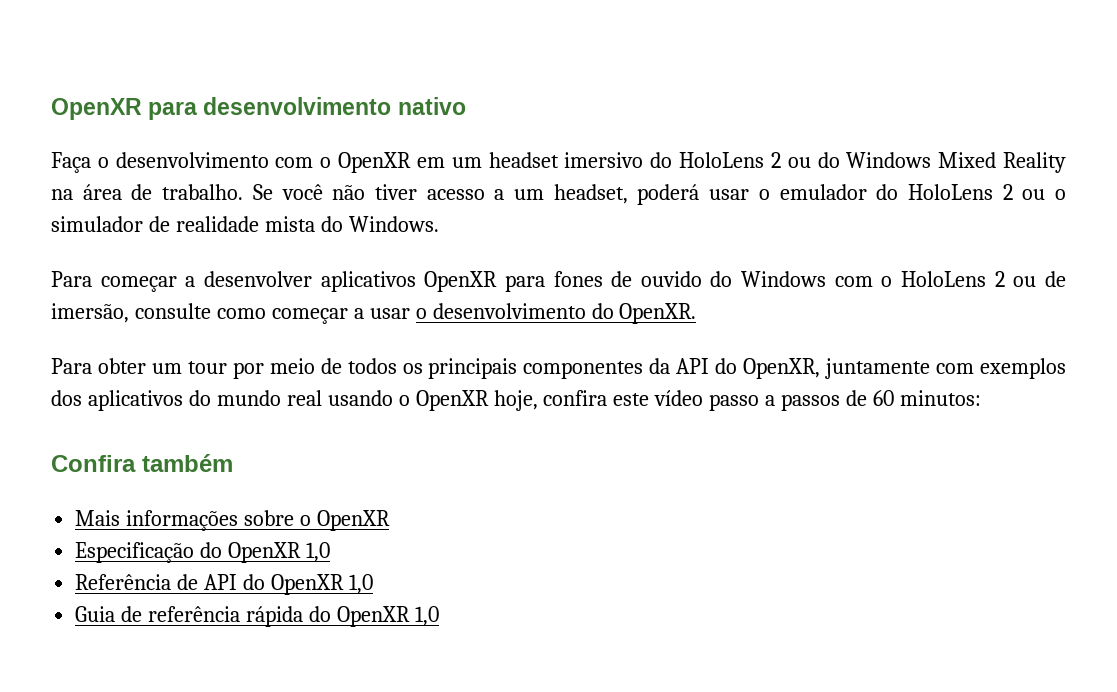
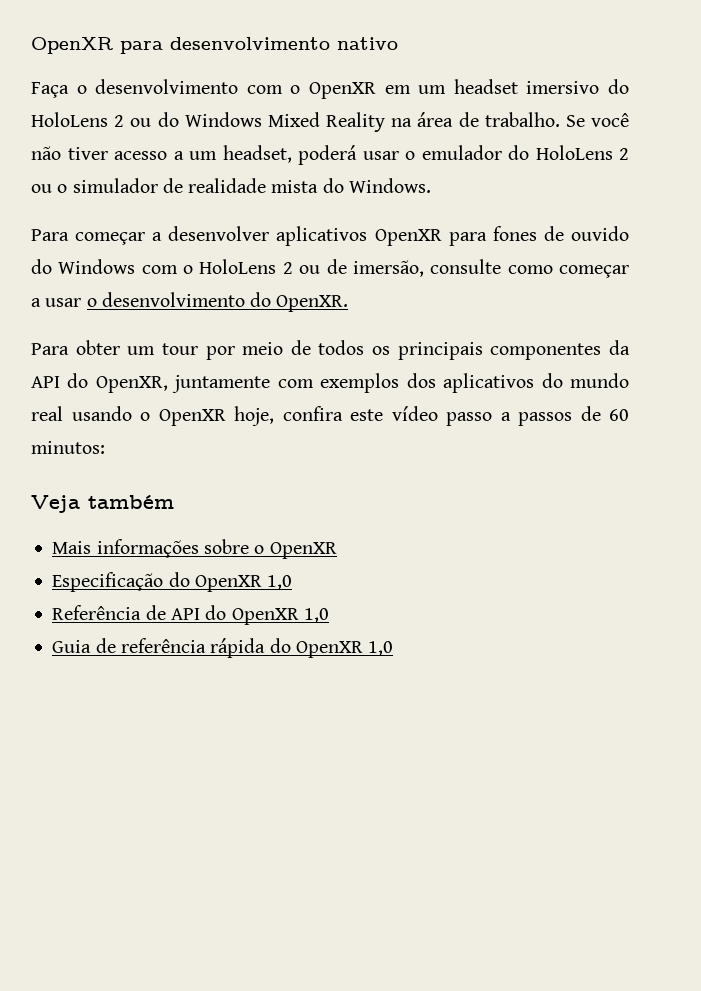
[51,455,136,472] Confira -> [31,495,80,513] Veja

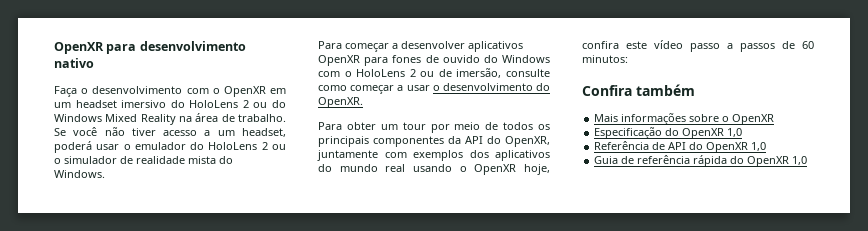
[31,495,80,513] Veja -> [582,85,632,96] Confira

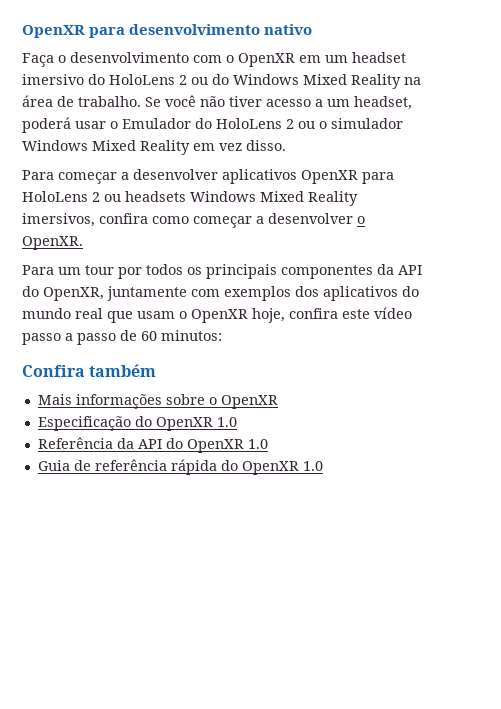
[134,142,186,150] emulador -> [122,118,191,129] Emulador
[120,156,233,164] [54,170,105,178] de realidade mista do Windows. -> [22,140,286,155] Windows Mixed Reality em vez disso.
[392,55,550,63] [318,68,550,78] [318,83,550,94] fones de ouvido do Windows com o HoloLens 2 ou de imersão, consulte como começar a usar o desenvolvimento do -> [22,191,358,206] [22,213,365,228] HoloLens 2 ou headsets Windows Mixed Reality imersivos, confira como começar a desenvolver o
[346,122,376,130] obter -> (54, 270) none
[454,122,499,130] meio de -> (142, 273) none
[413,164,452,172] usando -> [107,311,175,323] que usam
[740,43,775,52] passos -> [77,333,116,345] passo
[727,128,743,137] 1,0 -> [216,417,237,427] 1.0
[652,142,666,150] de -> [116,438,134,449] da
[751,142,767,151] 1,0 -> [247,439,268,449] 1.0
[792,156,808,165] 1,0 -> [302,461,323,471] 1.0

